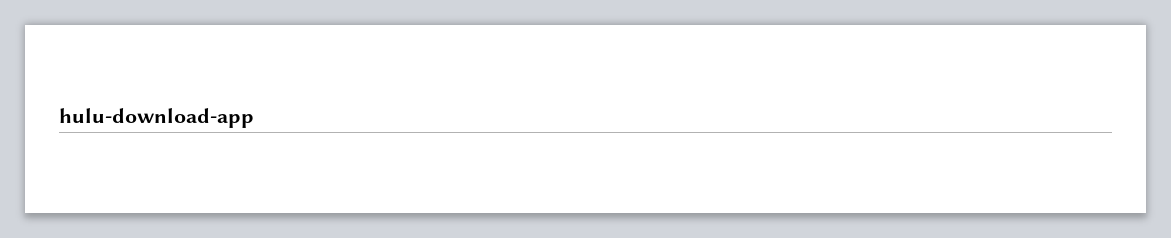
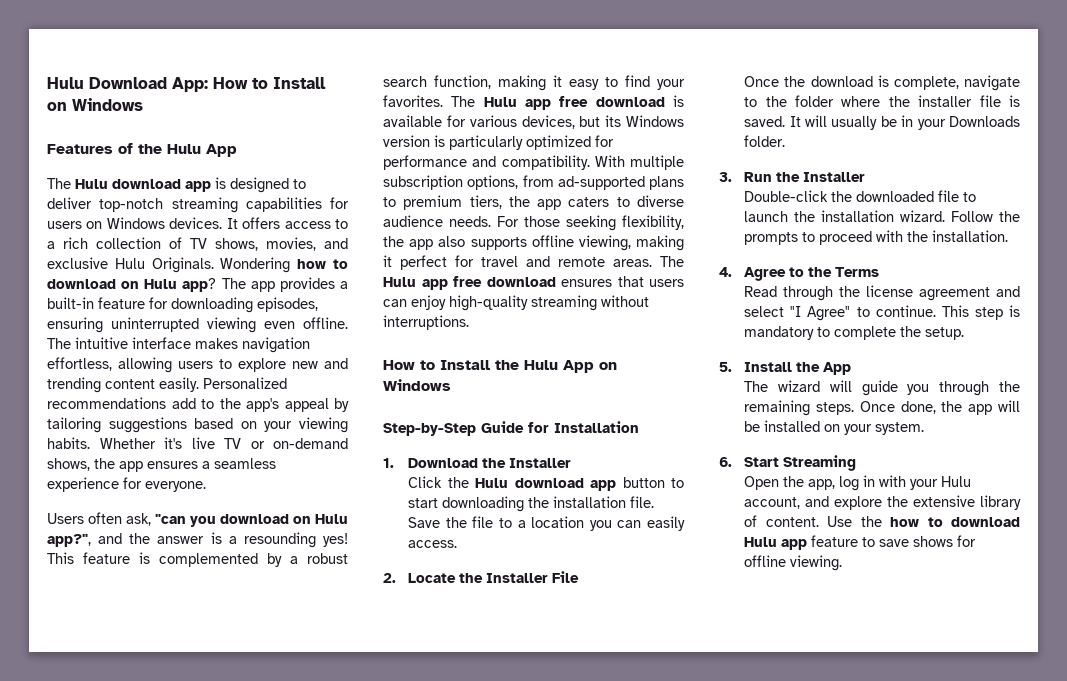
[59,108,254,128] hulu-download-app -> [47,77,326,92] [47,98,143,111] [47,143,237,157] [47,177,306,193] [47,197,349,213] [47,217,348,229] [47,237,348,251] [47,257,349,273] [47,277,348,292] [47,297,318,313] [47,317,348,333] [47,337,310,353] [47,357,348,373] [47,377,287,393] [47,397,349,412] [47,417,348,433] [47,437,348,449] [47,458,276,472] [47,477,206,492] [47,512,348,527] [47,532,348,548] [47,552,348,567] [383,75,685,91] [383,95,684,110] [383,115,684,129] [383,135,614,150] [383,155,684,170] [383,175,684,190] [383,195,684,210] [383,215,684,231] [383,235,684,251] [383,255,684,270] [383,276,684,290] [383,295,649,311] [383,315,469,330] [383,360,617,373] [383,379,451,391] [383,421,639,436] [383,458,572,468] [408,476,684,491] [408,496,655,512] [408,516,685,531] [408,540,458,548] [383,571,580,583] [744,75,1020,91] [744,95,1020,107] [744,115,1020,130] [744,135,786,147] [719,172,866,182] [744,190,977,202] [744,210,1020,222] [744,230,1009,245] [719,267,880,281] [744,285,1020,301] [744,305,1020,321] [744,326,965,340] [719,362,852,375] [744,380,1020,396] [744,400,1020,416] [744,420,925,435] [719,455,857,471] [744,475,972,491] [744,495,1021,510] [744,515,1020,527] [744,535,977,550] [744,555,843,571] Hulu Download App: How to Install on Windows // Features of the Hulu App // The Hulu download app is designed to deliver top-notch streaming capabilities for users on Windows devices. It offers access to a rich collection of TV shows, movies, and exclusive Hulu Originals. Wondering how to download on Hulu app? The app provides a built-in feature for downloading episodes, ensuring uninterrupted viewing even offline. The intuitive interface makes navigation effortless, allowing users to explore new and trending content easily. Personalized recommendations add to the app's appeal by tailoring suggestions based on your viewing habits. Whether it's live TV or on-demand shows, the app ensures a seamless experience for everyone. // Users often ask, "can you download on Hulu app?", and the answer is a resounding yes! This feature is complemented by a robust search function, making it easy to find your favorites. The Hulu app free download is available for various devices, but its Windows version is particularly optimized for performance and compatibility. With multiple subscription options, from ad-supported plans to premium tiers, the app caters to diverse audience needs. For those seeking flexibility, the app also supports offline viewing, making it perfect for travel and remote areas. The Hulu app free download ensures that users can enjoy high-quality streaming without interruptions. // How to Install the Hulu App on Windows // Step-by-Step Guide for Installation // 1. Download the Installer // Click the Hulu download app button to start downloading the installation file. Save the file to a location you can easily access. // 2. Locate the Installer File // Once the download is complete, navigate to the folder where the installer file is saved. It will usually be in your Downloads folder. // 3. Run the Installer // Double-click the downloaded file to launch the installation wizard. Follow the prompts to proceed with the installation. // 4. Agree to the Terms // Read through the license agreement and select "I Agree" to continue. This step is mandatory to complete the setup. // 5. Install the App // The wizard will guide you through the remaining steps. Once done, the app will be installed on your system. // 6. Start Streaming // Open the app, log in with your Hulu account, and explore the extensive library of content. Use the how to download Hulu app feature to save shows for offline viewing.

